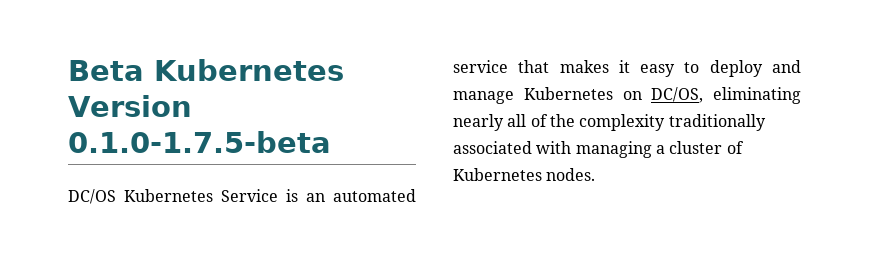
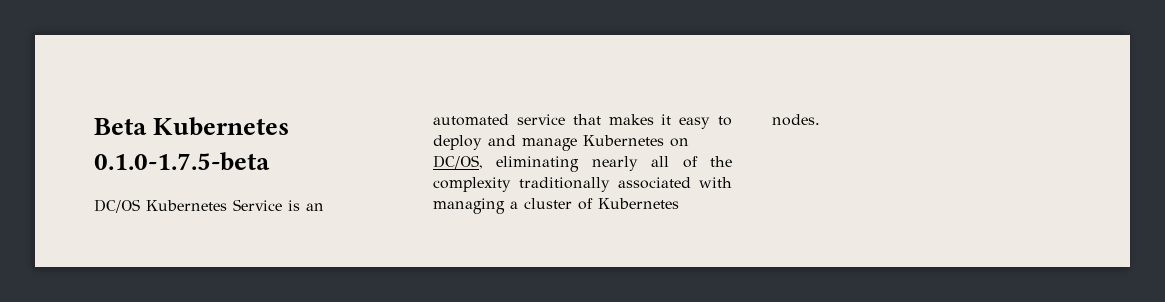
[68,95,192,117] Version -> (290, 126) none

